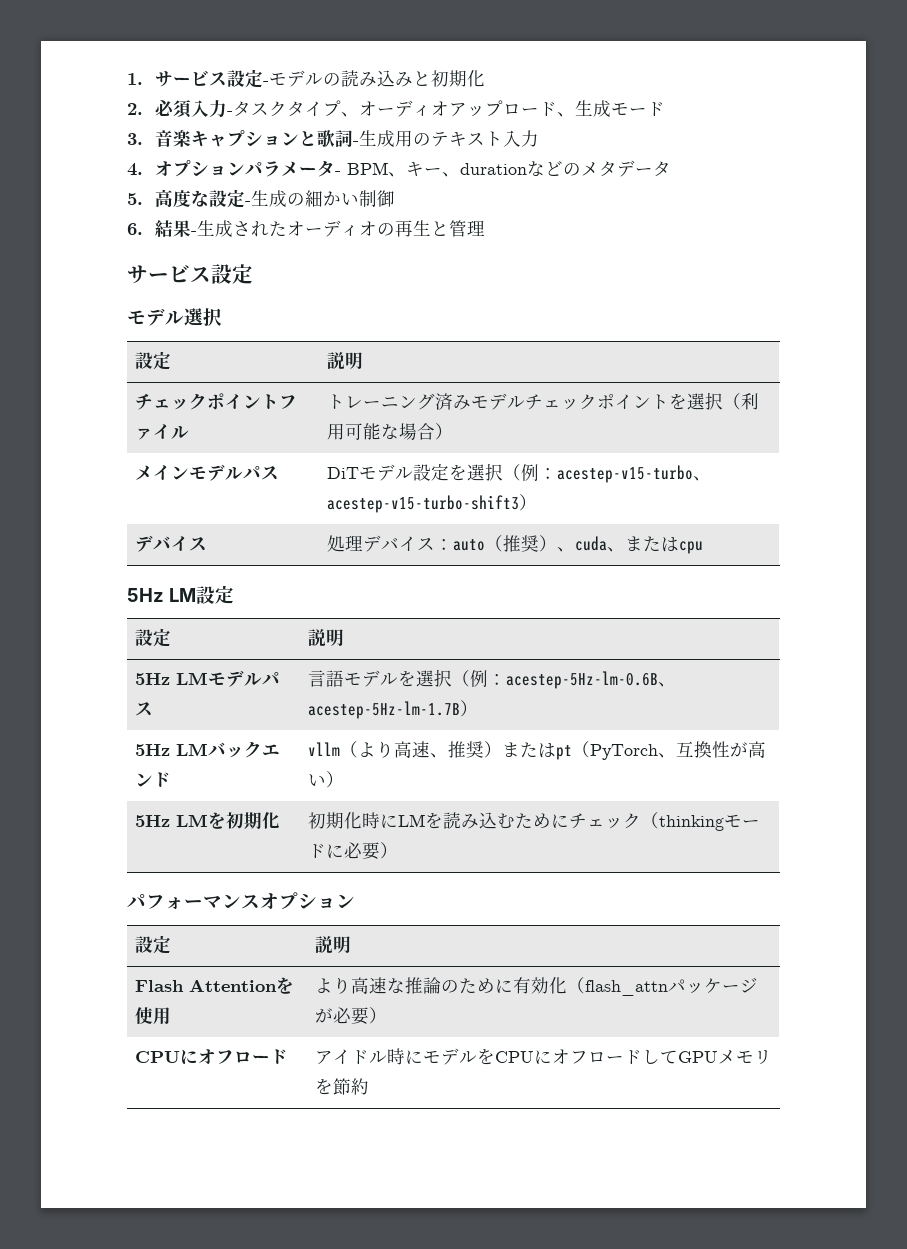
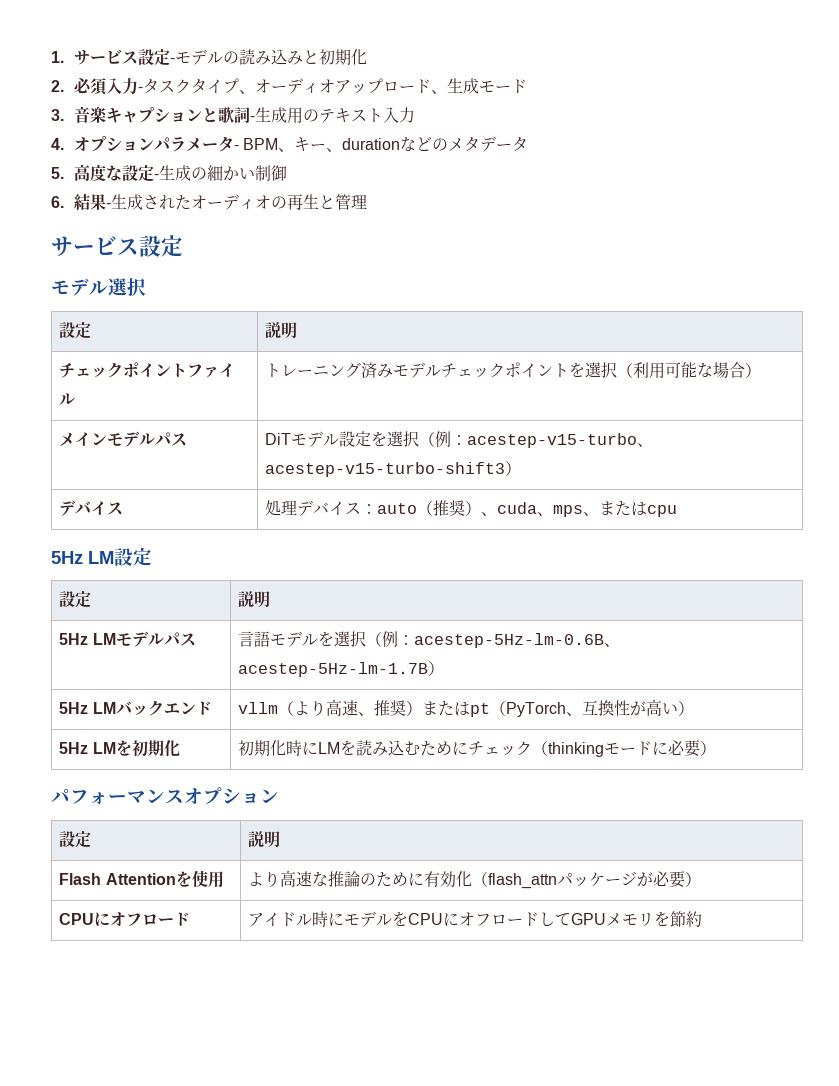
(625, 549) none -> [553,505,600,517] mps、

